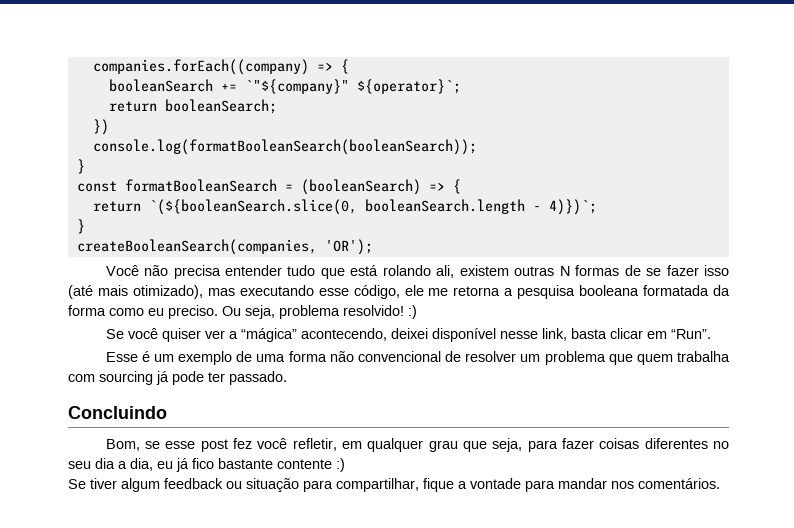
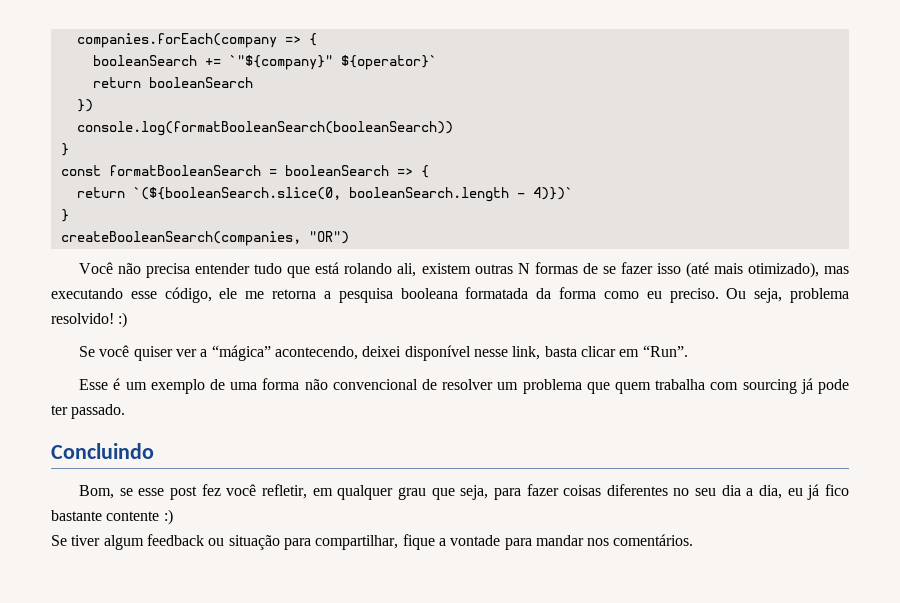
[92,59,309,75] companies.forEach((company) -> [76,33,277,48] companies.forEach(company
[356,79,461,94] [108,99,277,114] ${operator}`; // return booleanSearch; -> [340,55,437,70] [92,77,253,88] ${operator}` // return booleanSearch
[92,139,477,155] console.log(formatBooleanSearch(booleanSearch)); -> [76,121,453,136] console.log(formatBooleanSearch(booleanSearch))
[300,179,421,195] (booleanSearch) -> [284,165,389,176] booleanSearch
[548,199,597,215] 4)})`; -> [532,187,573,200] 4)})`
[324,239,373,255] 'OR'); -> [308,231,349,244] "OR")

